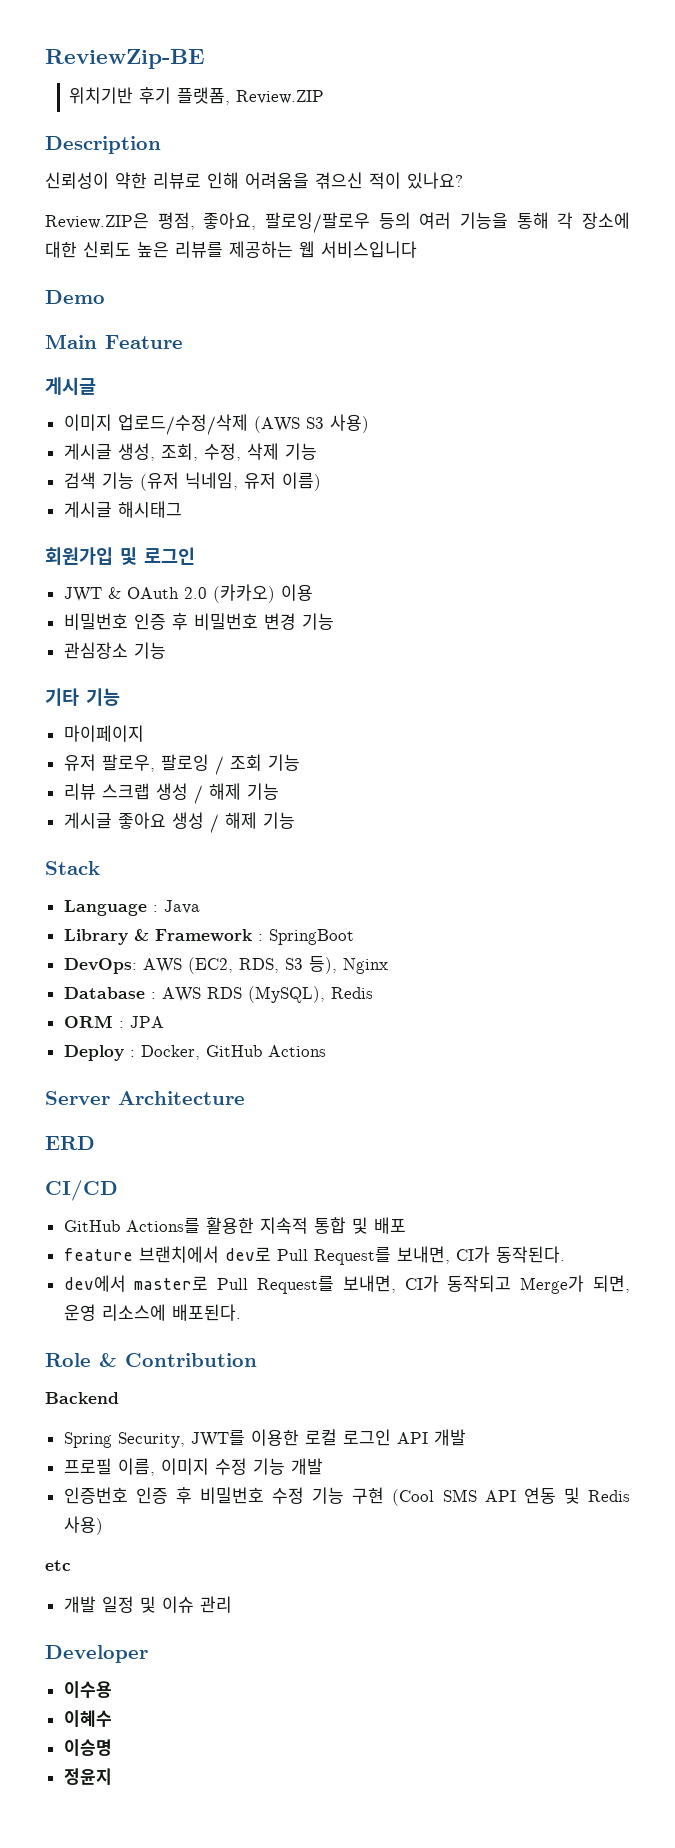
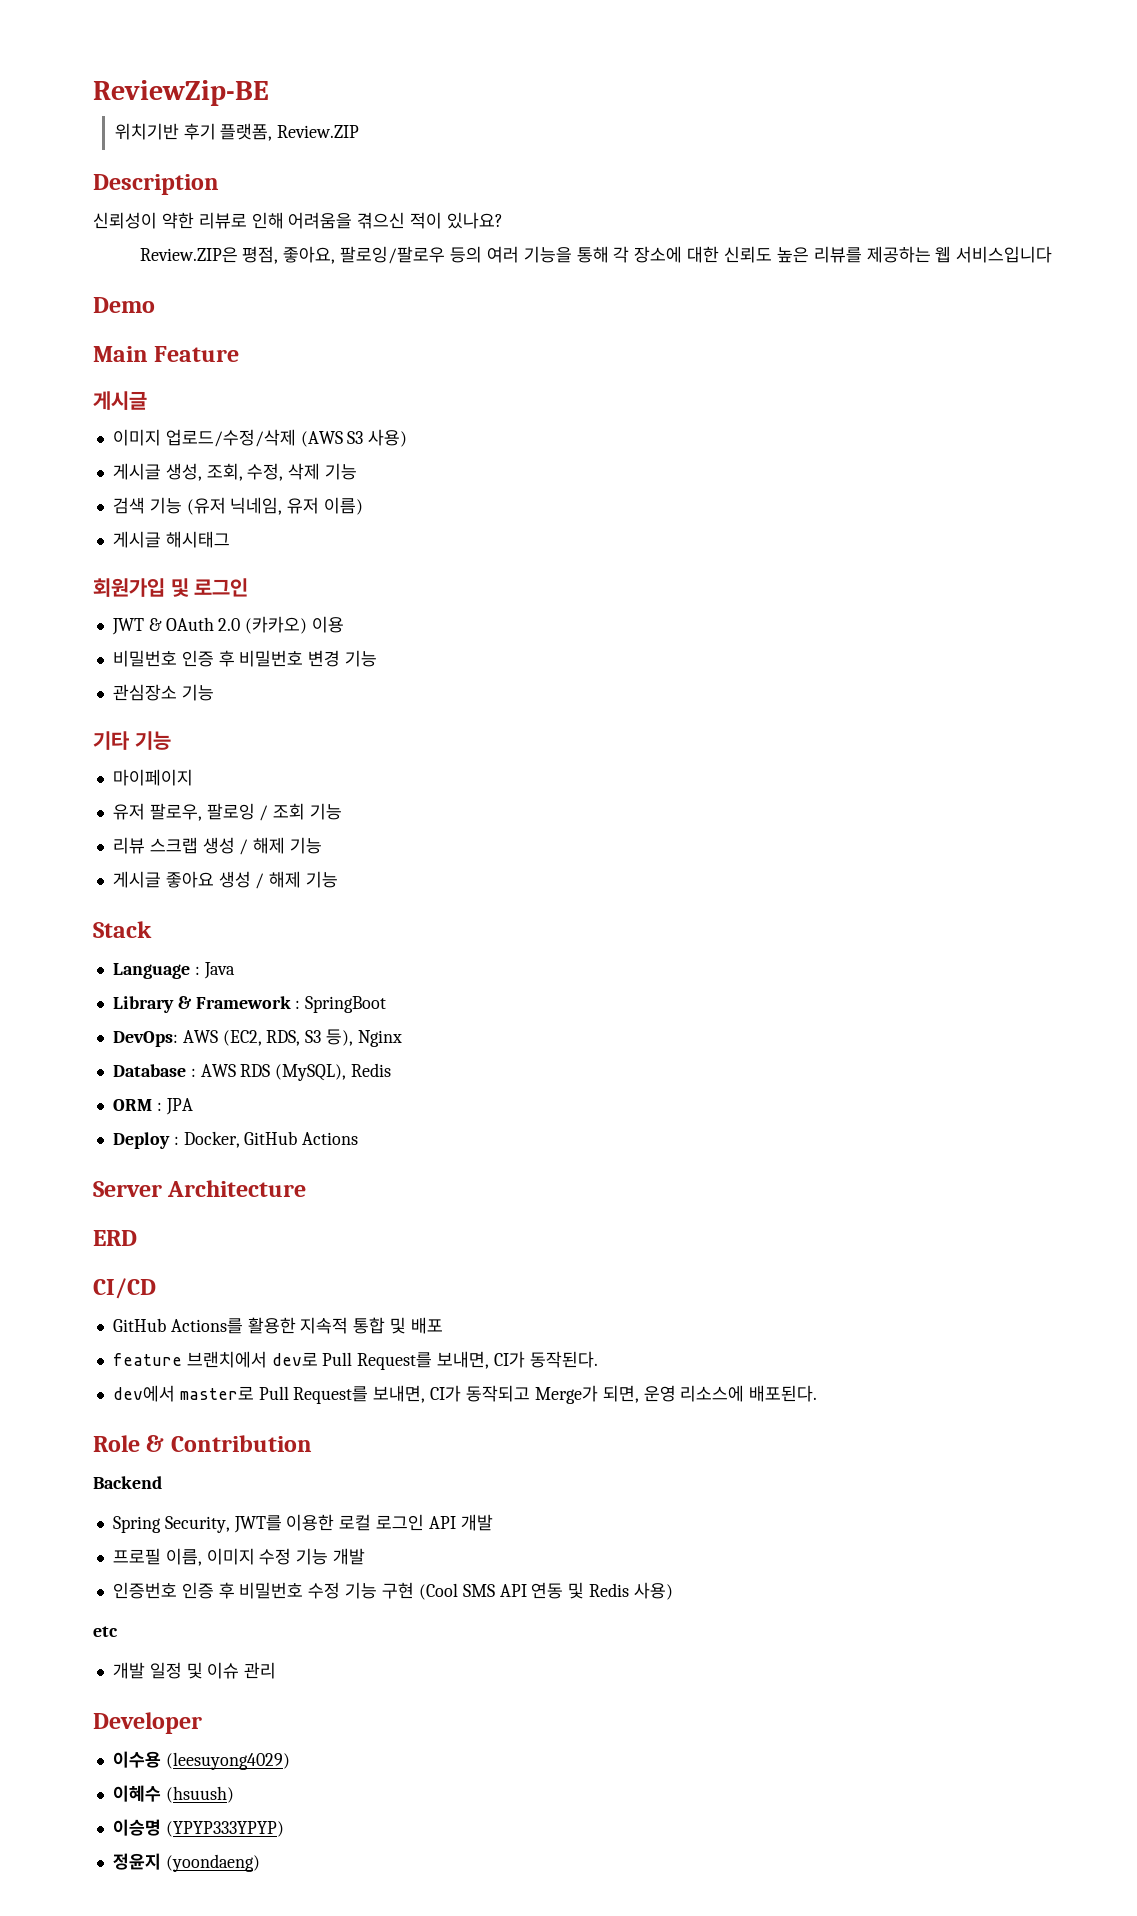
(112, 1689) none -> [165,1752,290,1770] (leesuyong4029)
(112, 1718) none -> [165,1786,234,1803] (hsuush)
(112, 1747) none -> [165,1821,284,1837] (YPYP333YPYP)
(112, 1776) none -> [165,1854,260,1872] (yoondaeng)

